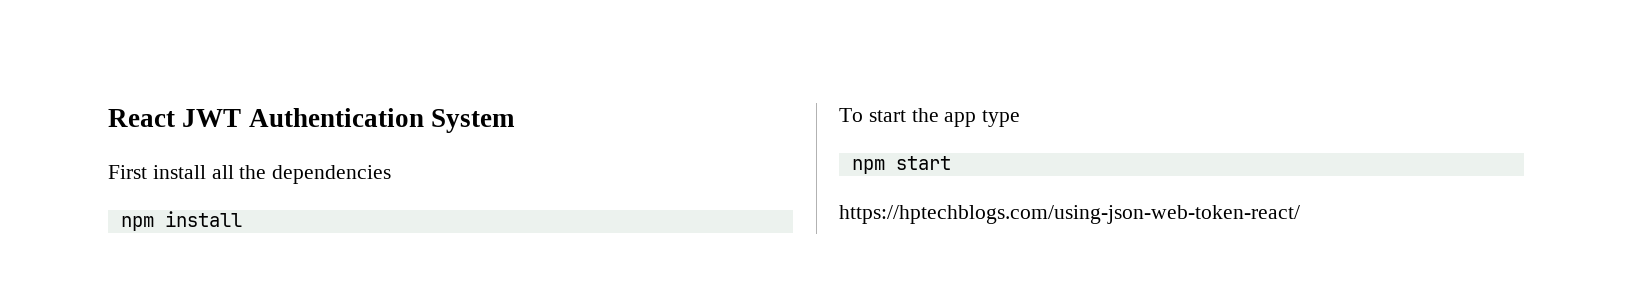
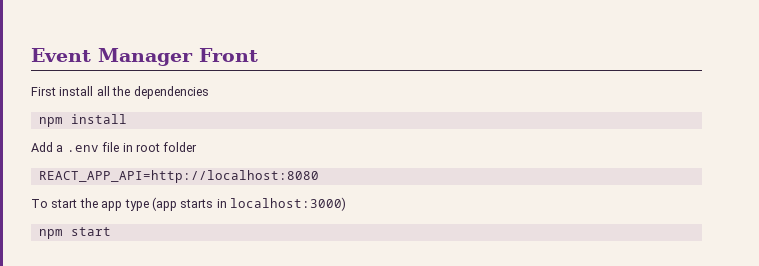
[108,108,515,133] React JWT Authentication System -> [31,48,258,66] Event Manager Front
(242, 219) none -> [31,142,198,152] [38,170,319,183] // Add a .env file in root folder // REACT_APP_API=http://localhost:8080
(1021, 118) none -> [151,197,346,211] (app starts in localhost:3000)
[839,205,1300,224] // https://hptechblogs.com/using-json-web-token-react/ -> (111, 231) none

